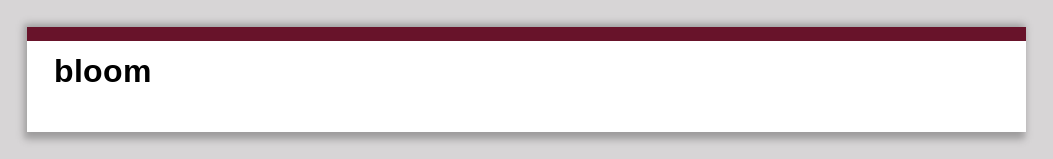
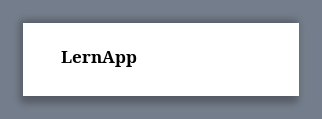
[54,59,151,82] bloom -> [61,51,137,67] LernApp

